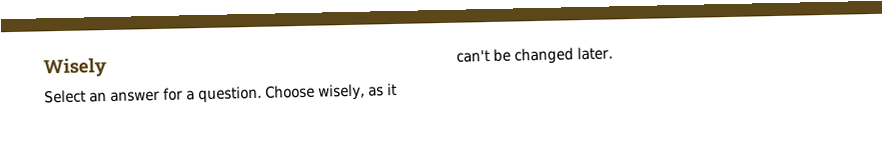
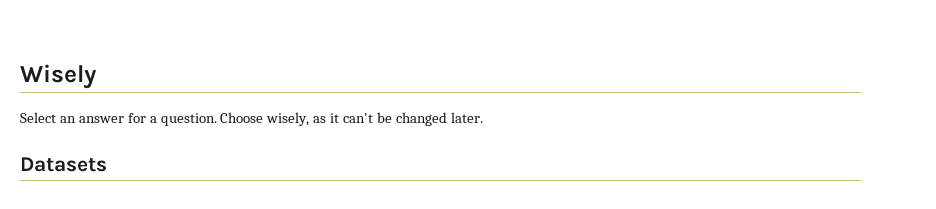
(613, 53) none -> [20,157,107,172] // Datasets

